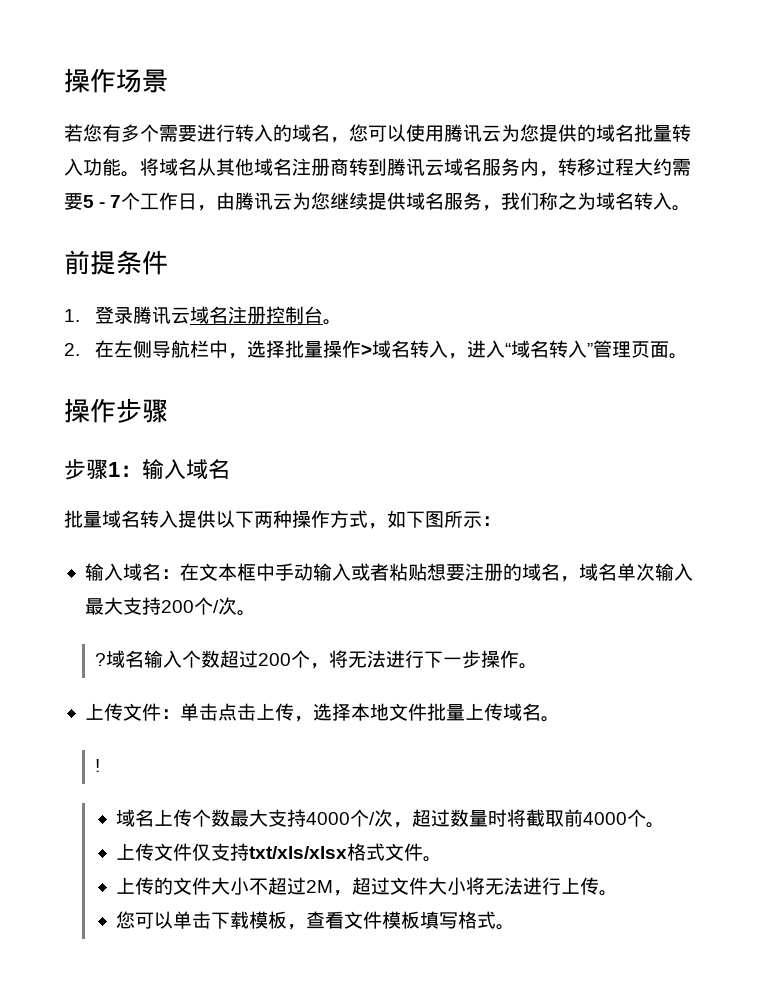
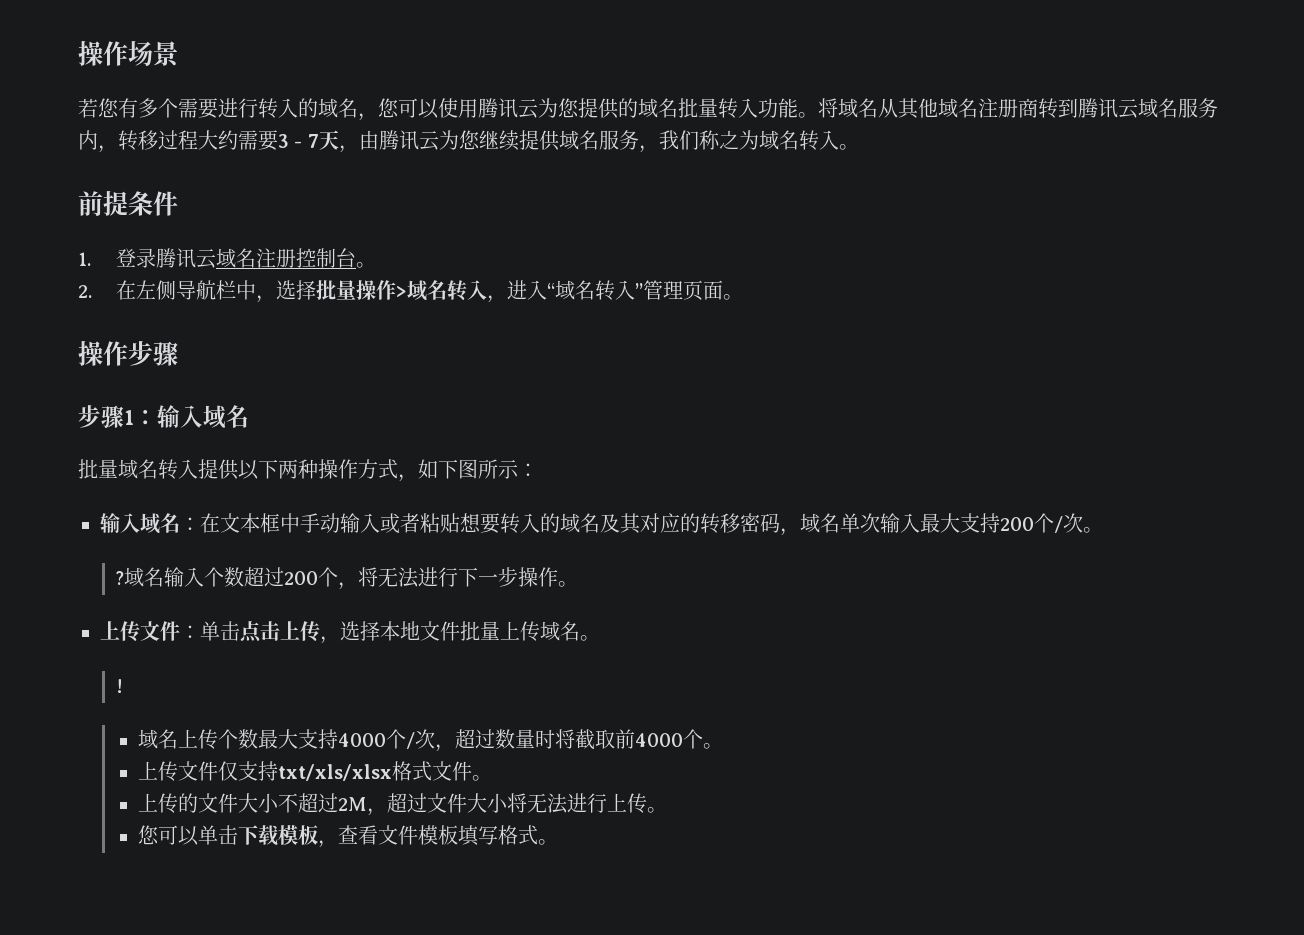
[83,195,94,208] 5 -> [278,134,289,148] 3
[121,192,198,210] 个工作日 -> [318,130,339,150] 天
[464,563,560,581] 注册的域名 -> [500,513,780,534] 转入的域名及其对应的转移密码

